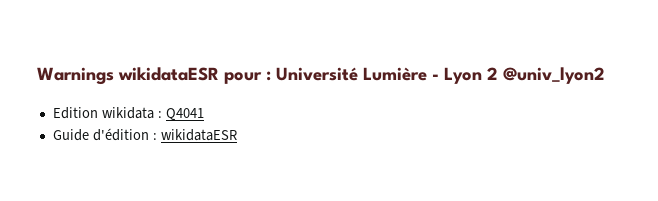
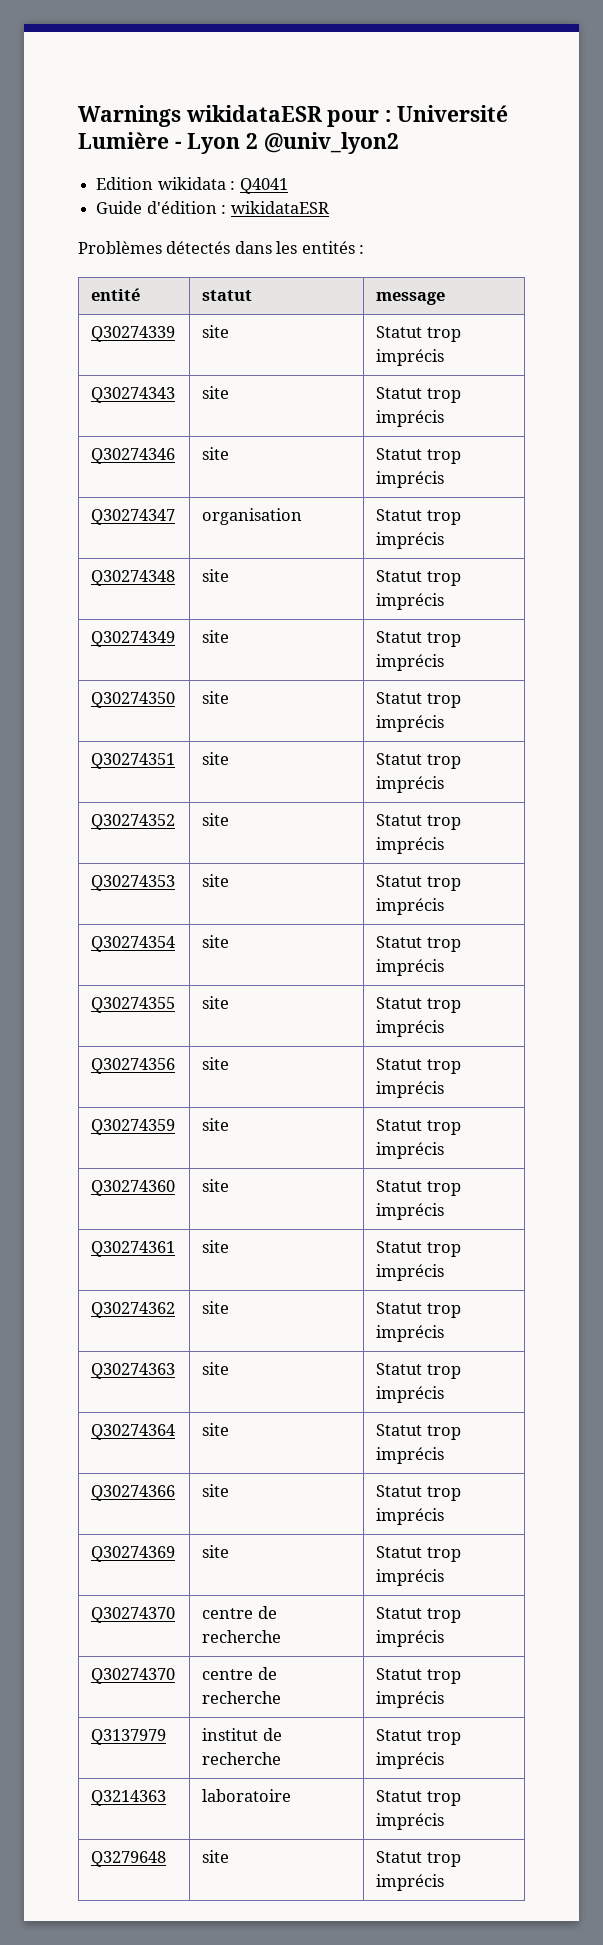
(237, 135) none -> [78,241,365,254] [91,288,141,301] [202,290,253,301] [376,292,446,305] [91,326,176,342] [202,325,230,338] [376,326,461,342] [376,349,445,366] [91,387,176,403] [202,386,230,399] [376,387,461,403] [376,410,445,427] [91,448,176,464] [202,447,230,460] [376,448,461,464] [376,471,445,488] [91,509,176,525] [202,508,303,525] [376,509,461,525] [376,532,445,549] [91,570,176,586] [202,569,230,582] [376,570,461,586] [376,593,445,610] [91,631,176,647] [202,630,230,643] [376,631,461,647] [376,654,445,671] [91,692,176,708] [202,691,230,704] [376,692,461,708] [376,715,445,732] [91,753,176,769] [202,752,230,765] [376,753,461,769] [376,776,445,793] [91,814,176,830] [202,813,230,826] [376,814,461,830] [376,837,445,854] [91,875,176,891] [202,874,230,887] [376,875,461,891] [376,898,445,915] [91,936,176,952] [202,935,230,948] [376,936,461,952] [376,959,445,976] [91,997,176,1013] [202,996,230,1009] [376,997,461,1013] [376,1020,445,1037] [91,1058,176,1074] [202,1057,230,1070] [376,1058,461,1074] [376,1081,445,1098] [91,1119,176,1135] [202,1118,230,1131] [376,1119,461,1135] [376,1142,445,1159] [91,1180,176,1196] [202,1179,230,1192] [376,1180,461,1196] [376,1203,445,1220] [91,1241,176,1257] [202,1240,230,1253] [376,1241,461,1257] [376,1264,445,1281] [91,1302,176,1318] [202,1301,230,1314] [376,1302,461,1318] [376,1325,445,1342] [91,1363,176,1379] [202,1362,230,1375] [376,1363,461,1379] [376,1386,445,1403] [91,1424,176,1440] [202,1423,230,1436] [376,1424,461,1440] [376,1447,445,1464] [91,1485,176,1501] [202,1484,230,1497] [376,1485,461,1501] [376,1508,445,1525] [91,1546,176,1562] [202,1545,230,1558] [376,1546,461,1562] [376,1569,445,1586] [91,1607,176,1623] [202,1606,277,1619] [202,1630,282,1643] [376,1607,461,1623] [376,1630,445,1647] [91,1668,176,1684] [202,1667,277,1680] [202,1691,282,1704] [376,1668,461,1684] [376,1691,445,1708] [91,1729,167,1745] [202,1728,282,1741] [202,1752,282,1765] [376,1729,461,1745] [376,1752,445,1769] [91,1790,167,1806] [202,1789,292,1802] [376,1790,461,1806] [376,1813,445,1830] [91,1851,167,1867] [202,1850,230,1863] [376,1851,461,1867] [376,1874,445,1891] // Problèmes détectés dans les entités : // entité | statut | message // Q30274339 | site | Statut trop imprécis // Q30274343 | site | Statut trop imprécis // Q30274346 | site | Statut trop imprécis // Q30274347 | organisation | Statut trop imprécis // Q30274348 | site | Statut trop imprécis // Q30274349 | site | Statut trop imprécis // Q30274350 | site | Statut trop imprécis // Q30274351 | site | Statut trop imprécis // Q30274352 | site | Statut trop imprécis // Q30274353 | site | Statut trop imprécis // Q30274354 | site | Statut trop imprécis // Q30274355 | site | Statut trop imprécis // Q30274356 | site | Statut trop imprécis // Q30274359 | site | Statut trop imprécis // Q30274360 | site | Statut trop imprécis // Q30274361 | site | Statut trop imprécis // Q30274362 | site | Statut trop imprécis // Q30274363 | site | Statut trop imprécis // Q30274364 | site | Statut trop imprécis // Q30274366 | site | Statut trop imprécis // Q30274369 | site | Statut trop imprécis // Q30274370 | centre de recherche | Statut trop imprécis // Q30274370 | centre de recherche | Statut trop imprécis // Q3137979 | institut de recherche | Statut trop imprécis // Q3214363 | laboratoire | Statut trop imprécis // Q3279648 | site | Statut trop imprécis

